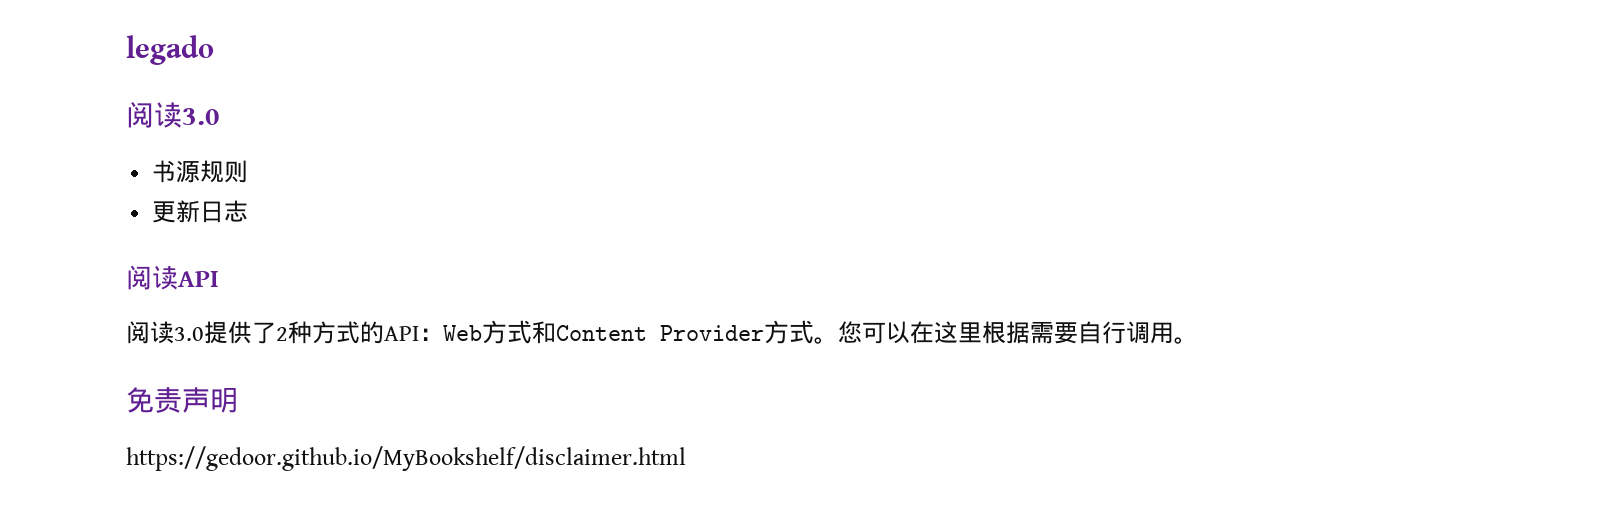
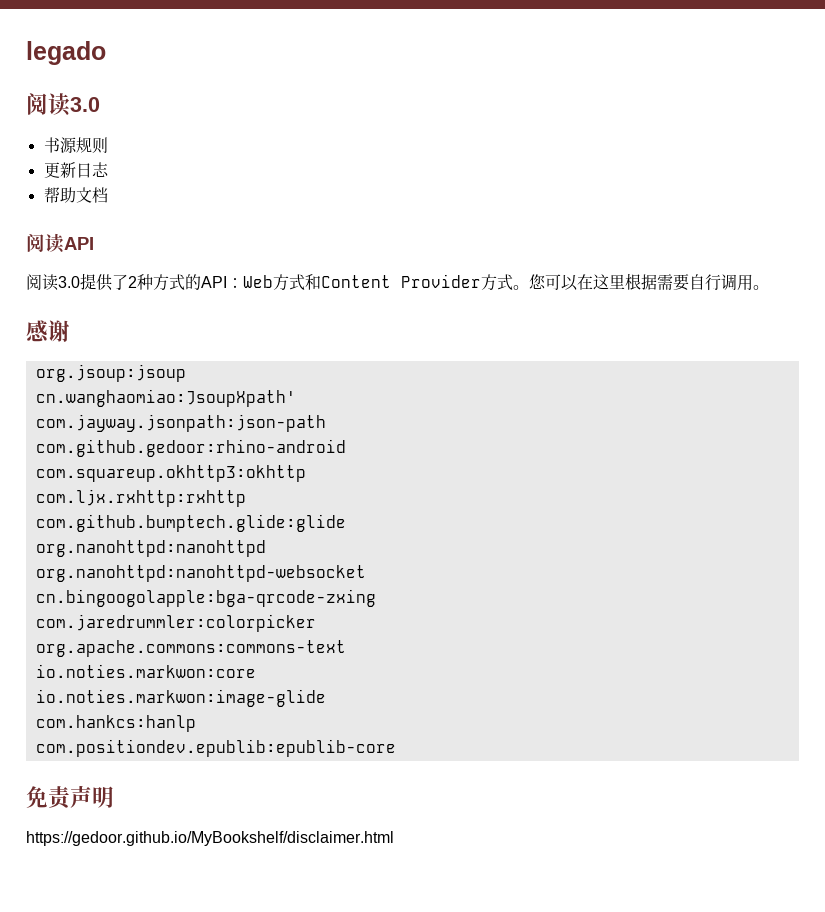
(249, 211) none -> [43,187,108,203] // 帮助文档
(1198, 340) none -> [26,320,70,343] [35,364,186,382] [35,389,296,407] [35,414,326,432] [35,439,346,457] [35,465,306,482] [35,489,246,507] [35,514,346,532] [35,540,266,557] [35,565,366,582] [35,589,376,607] [35,614,316,632] [35,640,346,657] [35,664,256,678] [35,689,326,707] [35,715,196,732] [35,739,396,757] // 感谢 // org.jsoup:jsoup // cn.wanghaomiao:JsoupXpath' // com.jayway.jsonpath:json-path // com.github.gedoor:rhino-android // com.squareup.okhttp3:okhttp // com.ljx.rxhttp:rxhttp // com.github.bumptech.glide:glide // org.nanohttpd:nanohttpd // org.nanohttpd:nanohttpd-websocket // cn.bingoogolapple:bga-qrcode-zxing // com.jaredrummler:colorpicker // org.apache.commons:commons-text // io.noties.markwon:core // io.noties.markwon:image-glide // com.hankcs:hanlp // com.positiondev.epublib:epublib-core

